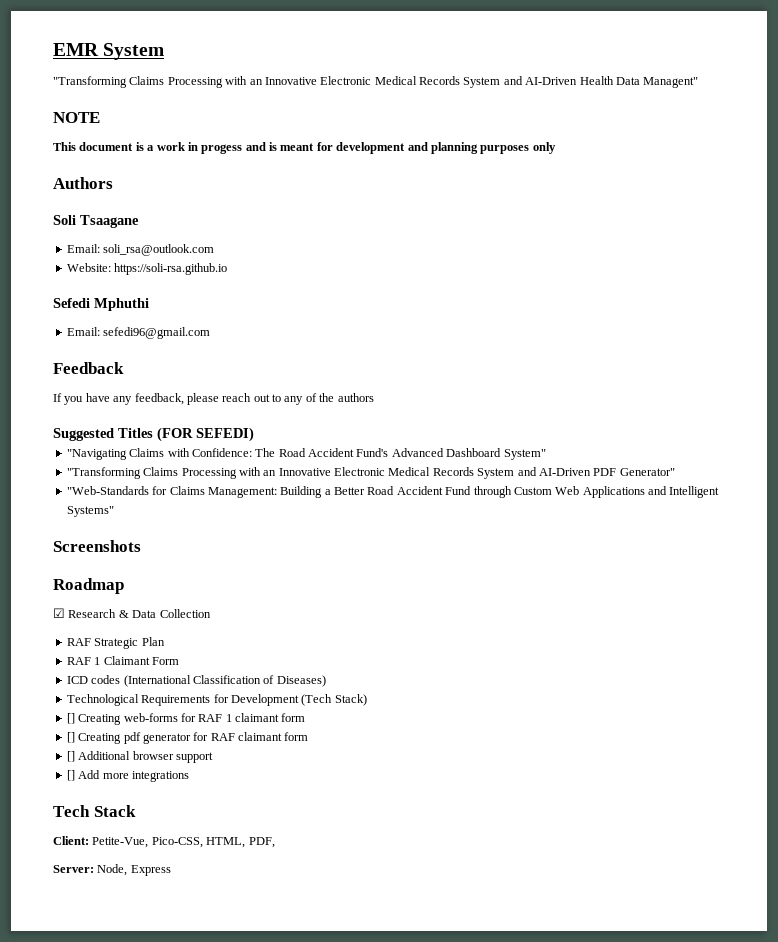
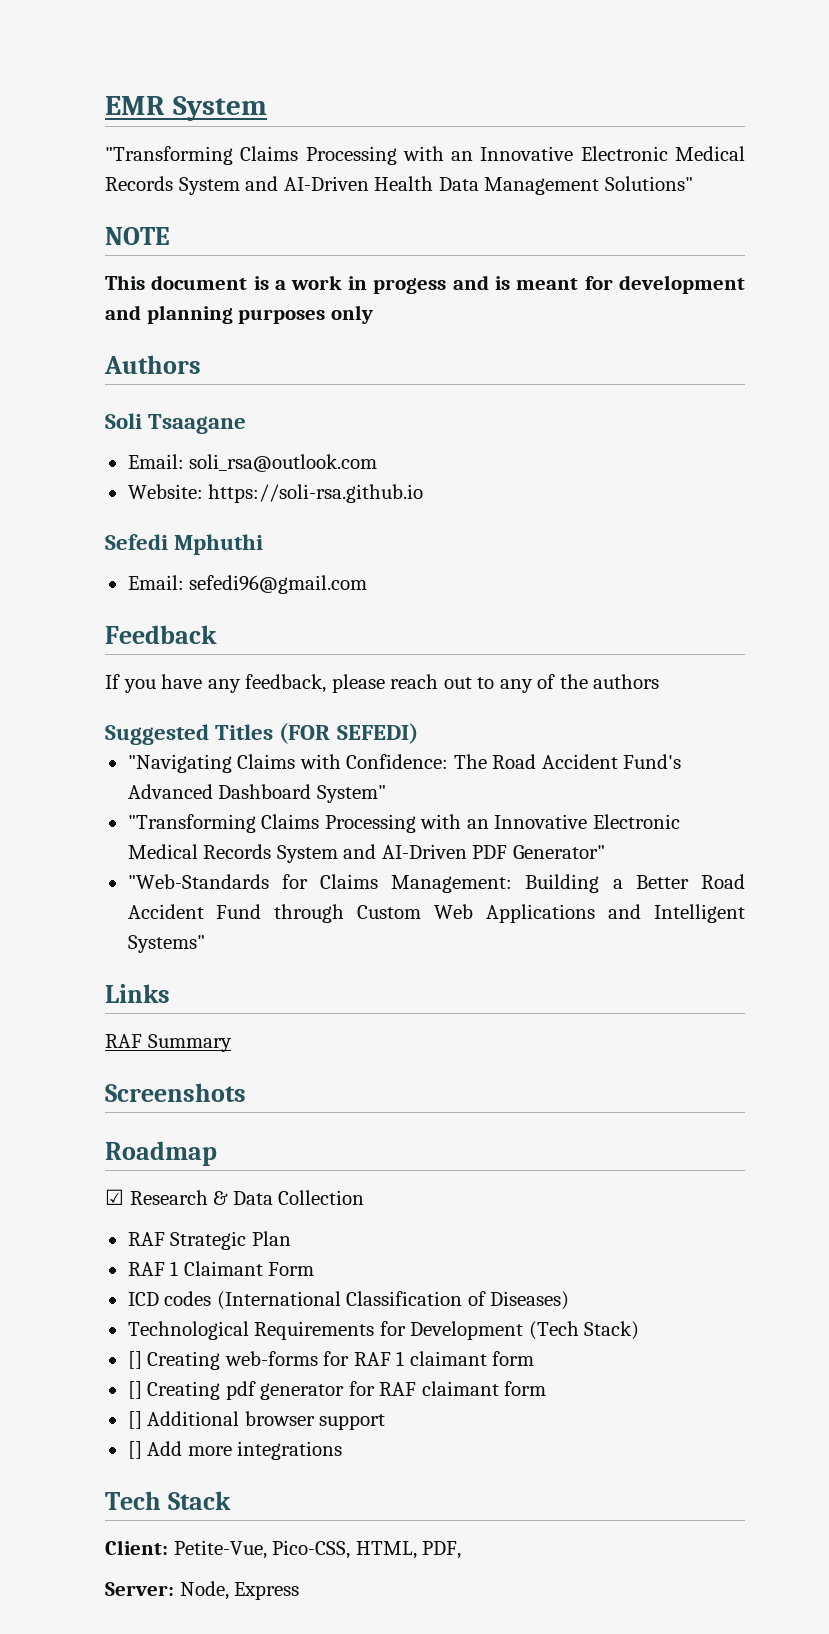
[643,77,699,88] Managent" -> [484,176,693,195] Management Solutions"
(114, 511) none -> [105,984,170,1003] [105,1034,232,1052] // Links // RAF Summary

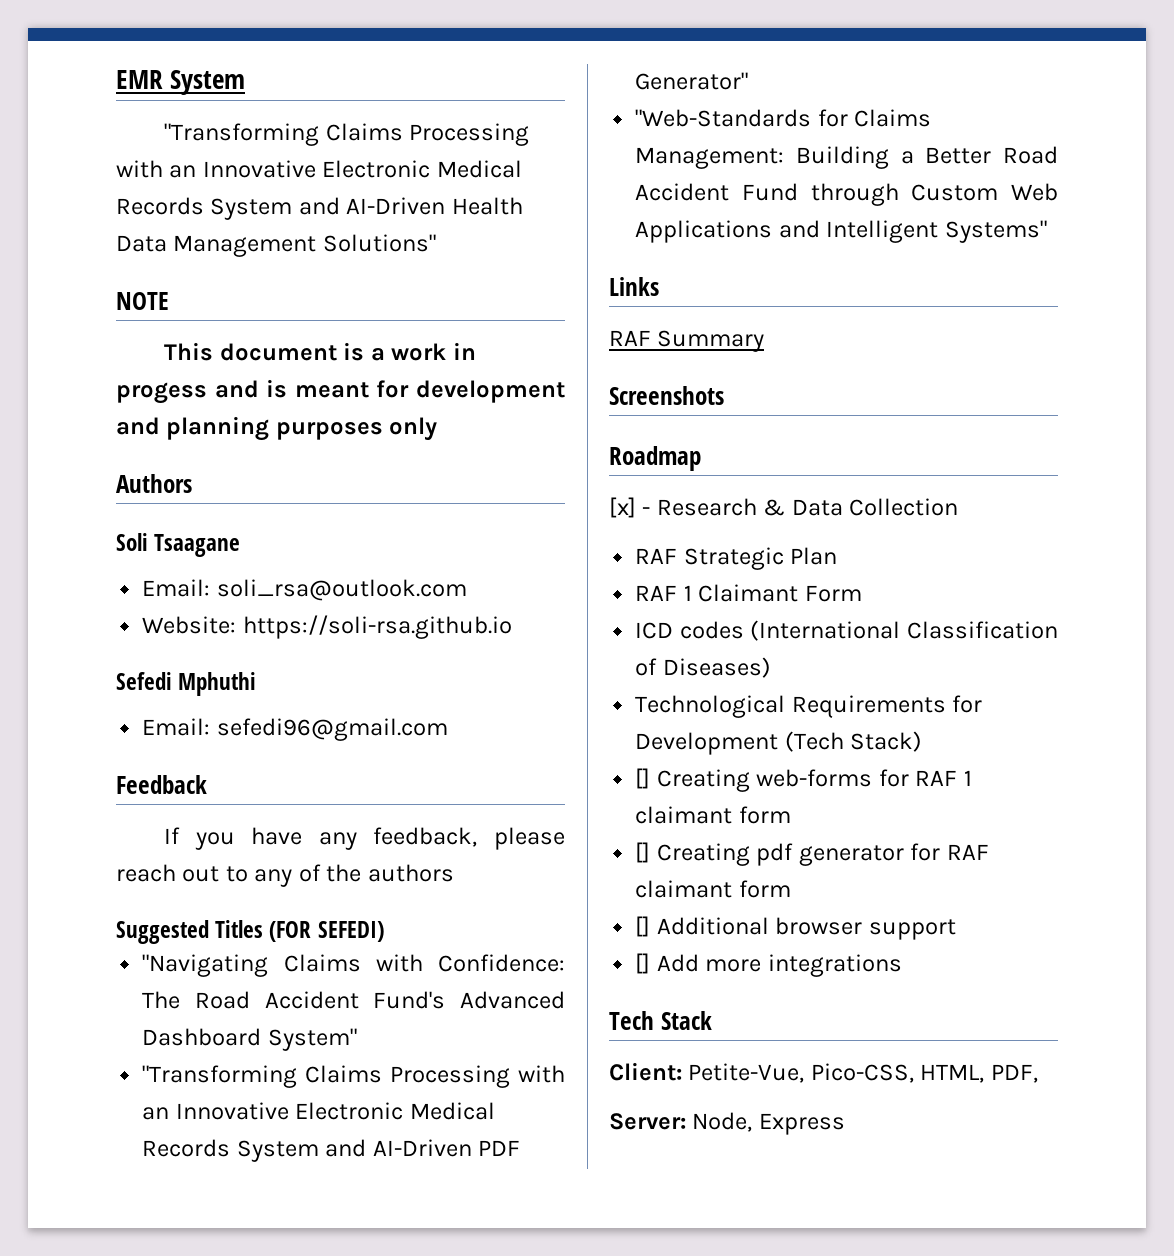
[105,1189,124,1205] ☑ -> [609,497,651,518] [x] -

